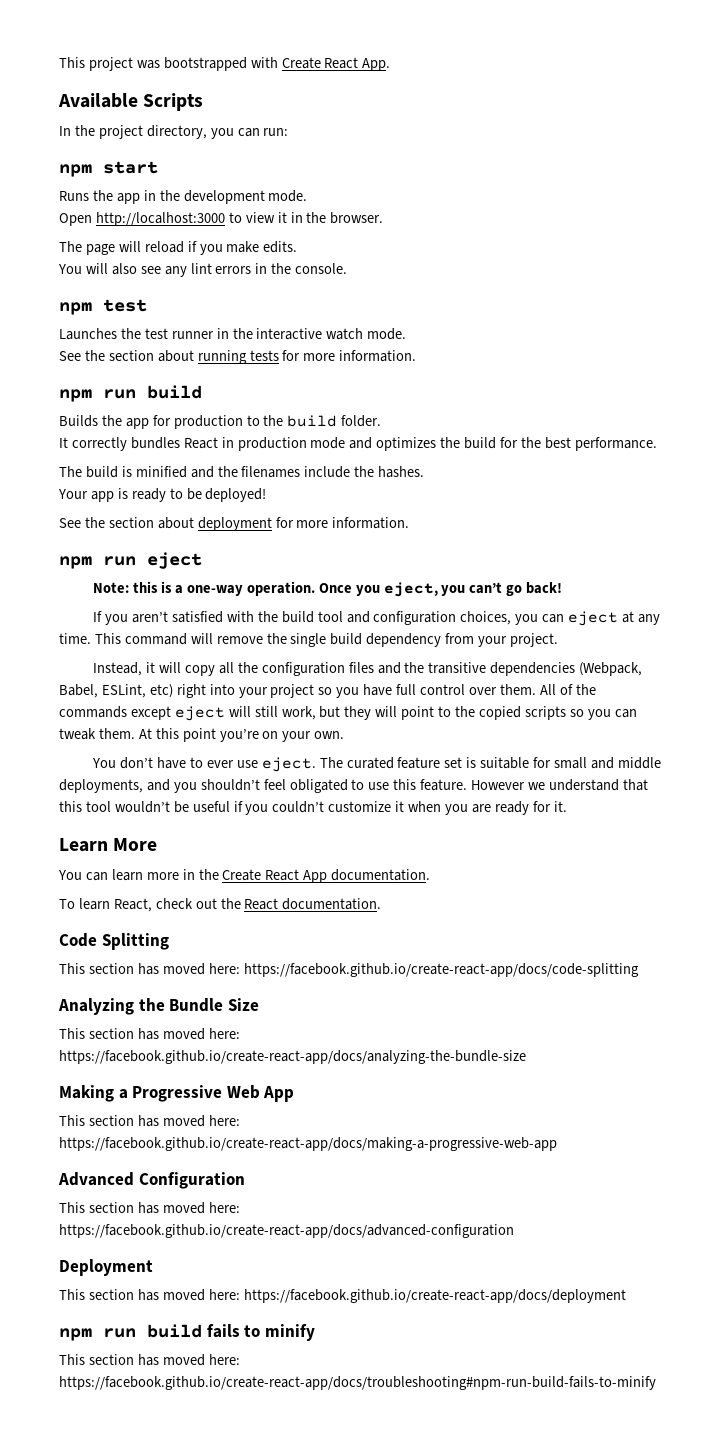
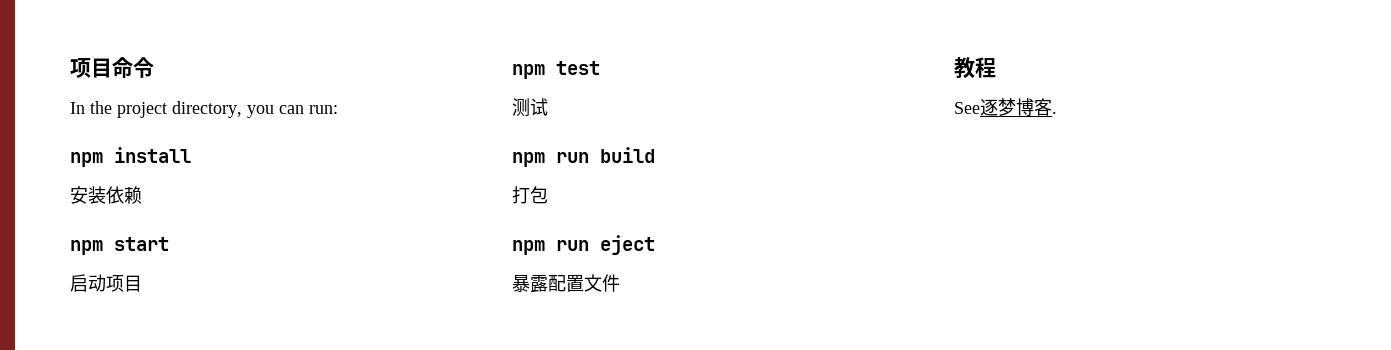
[59,57,391,71] [58,93,204,111] This project was bootstrapped with Create React App. // Available Scripts -> [70,57,154,78] 项目命令
[103,161,158,174] [59,190,308,204] [59,212,384,226] [59,241,298,255] [58,263,348,277] [59,299,147,315] [59,328,407,340] [59,350,417,364] [59,385,202,402] [59,415,382,429] [59,437,657,451] [59,466,425,478] [58,488,267,502] [59,517,410,531] [59,552,202,569] [93,581,563,597] [93,611,660,626] [59,633,559,647] [93,662,643,676] [59,684,596,698] [59,706,637,721] [59,728,345,742] [92,757,661,772] [59,779,648,793] [59,801,567,815] [59,838,158,852] [58,869,431,883] [59,898,382,912] [59,933,169,950] [59,963,639,977] [58,998,259,1015] [59,1028,240,1040] [59,1050,526,1064] [59,1085,295,1102] [59,1115,240,1127] [59,1137,557,1151] [58,1172,245,1189] [59,1202,240,1214] [59,1224,514,1238] [59,1259,153,1276] [59,1289,626,1303] [59,1324,315,1341] [59,1354,240,1366] [59,1376,656,1390] start // Runs the app in the development mode. // Open http://localhost:3000 to view it in the browser. // The page will reload if you make edits. // You will also see any lint errors in the console. // npm test // Launches the test runner in the interactive watch mode. // See the section about running tests for more information. // npm run build // Builds the app for production to the build folder. // It correctly bundles React in production mode and optimizes the build for the best performance. // The build is minified and the filenames include the hashes. // Your app is ready to be deployed! // See the section about deployment for more information. // npm run eject // Note: this is a one-way operation. Once you eject, you can’t go back! // If you aren’t satisfied with the build tool and configuration choices, you can eject at any time. This command will remove the single build dependency from your project. // Instead, it will copy all the configuration files and the transitive dependencies (Webpack, Babel, ESLint, etc) right into your project so you have full control over them. All of the commands except eject will still work, but they will point to the copied scripts so you can tweak them. At this point you’re on your own. // You don’t have to ever use eject. The curated feature set is suitable for small and middle deployments, and you shouldn’t feel obligated to use this feature. However we understand that this tool wouldn’t be useful if you couldn’t customize it when you are ready for it. // Learn More // You can learn more in the Create React App documentation. // To learn React, check out the React documentation. // Code Splitting // This section has moved here: https://facebook.github.io/create-react-app/docs/code-splitting // Analyzing the Bundle Size // This section has moved here: https://facebook.github.io/create-react-app/docs/analyzing-the-bundle-size // Making a Progressive Web App // This section has moved here: https://facebook.github.io/create-react-app/docs/making-a-progressive-web-app // Advanced Configuration // This section has moved here: https://facebook.github.io/create-react-app/docs/advanced-configuration // Deployment // This section has moved here: https://facebook.github.io/create-react-app/docs/deployment // npm run build fails to minify // This section has moved here: https://facebook.github.io/create-react-app/docs/troubleshooting#npm-run-build-fails-to-minify -> [114,147,191,163] [70,186,142,204] [70,237,169,255] [70,274,142,292] [512,61,600,79] [512,98,548,117] [512,147,655,167] [512,186,548,204] [512,235,655,255] [512,274,620,292] [954,57,996,79] [954,98,1057,116] install // 安装依赖 // npm start // 启动项目 // npm test // 测试 // npm run build // 打包 // npm run eject // 暴露配置文件 // 教程 // See逐梦博客.

